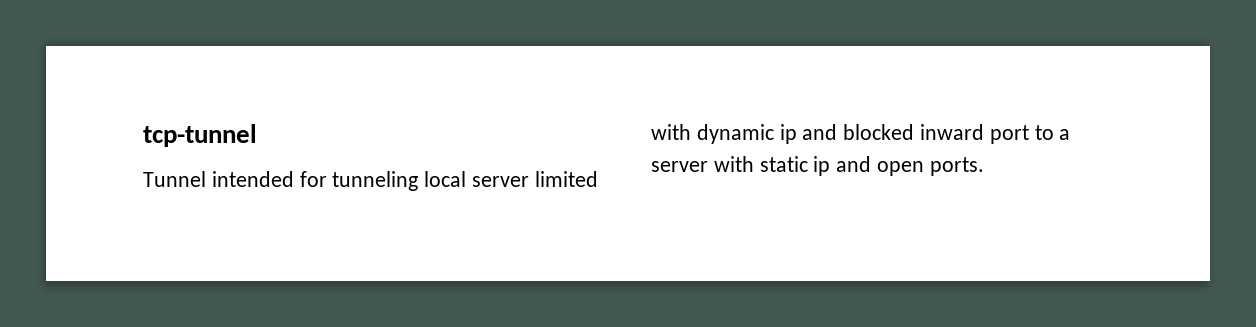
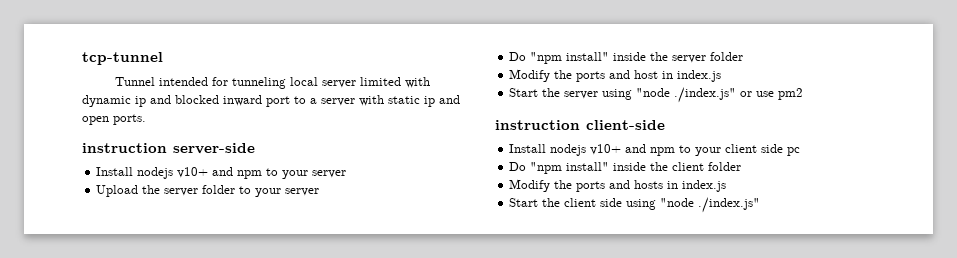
(984, 166) none -> [82,143,255,154] [96,167,347,179] [96,185,320,197] [509,52,744,64] [509,69,722,82] [509,87,804,103] [495,120,665,130] [509,144,801,156] [509,162,742,174] [509,179,727,192] [509,197,761,213] // instruction server-side // Install nodejs v10+ and npm to your server // Upload the server folder to your server // Do "npm install" inside the server folder // Modify the ports and host in index.js // Start the server using "node ./index.js" or use pm2 // instruction client-side // Install nodejs v10+ and npm to your client side pc // Do "npm install" inside the client folder // Modify the ports and hosts in index.js // Start the client side using "node ./index.js"

